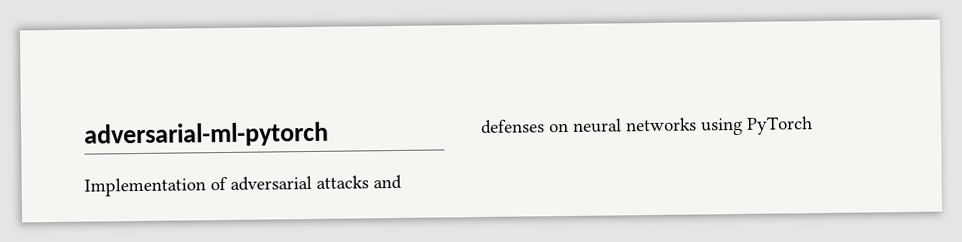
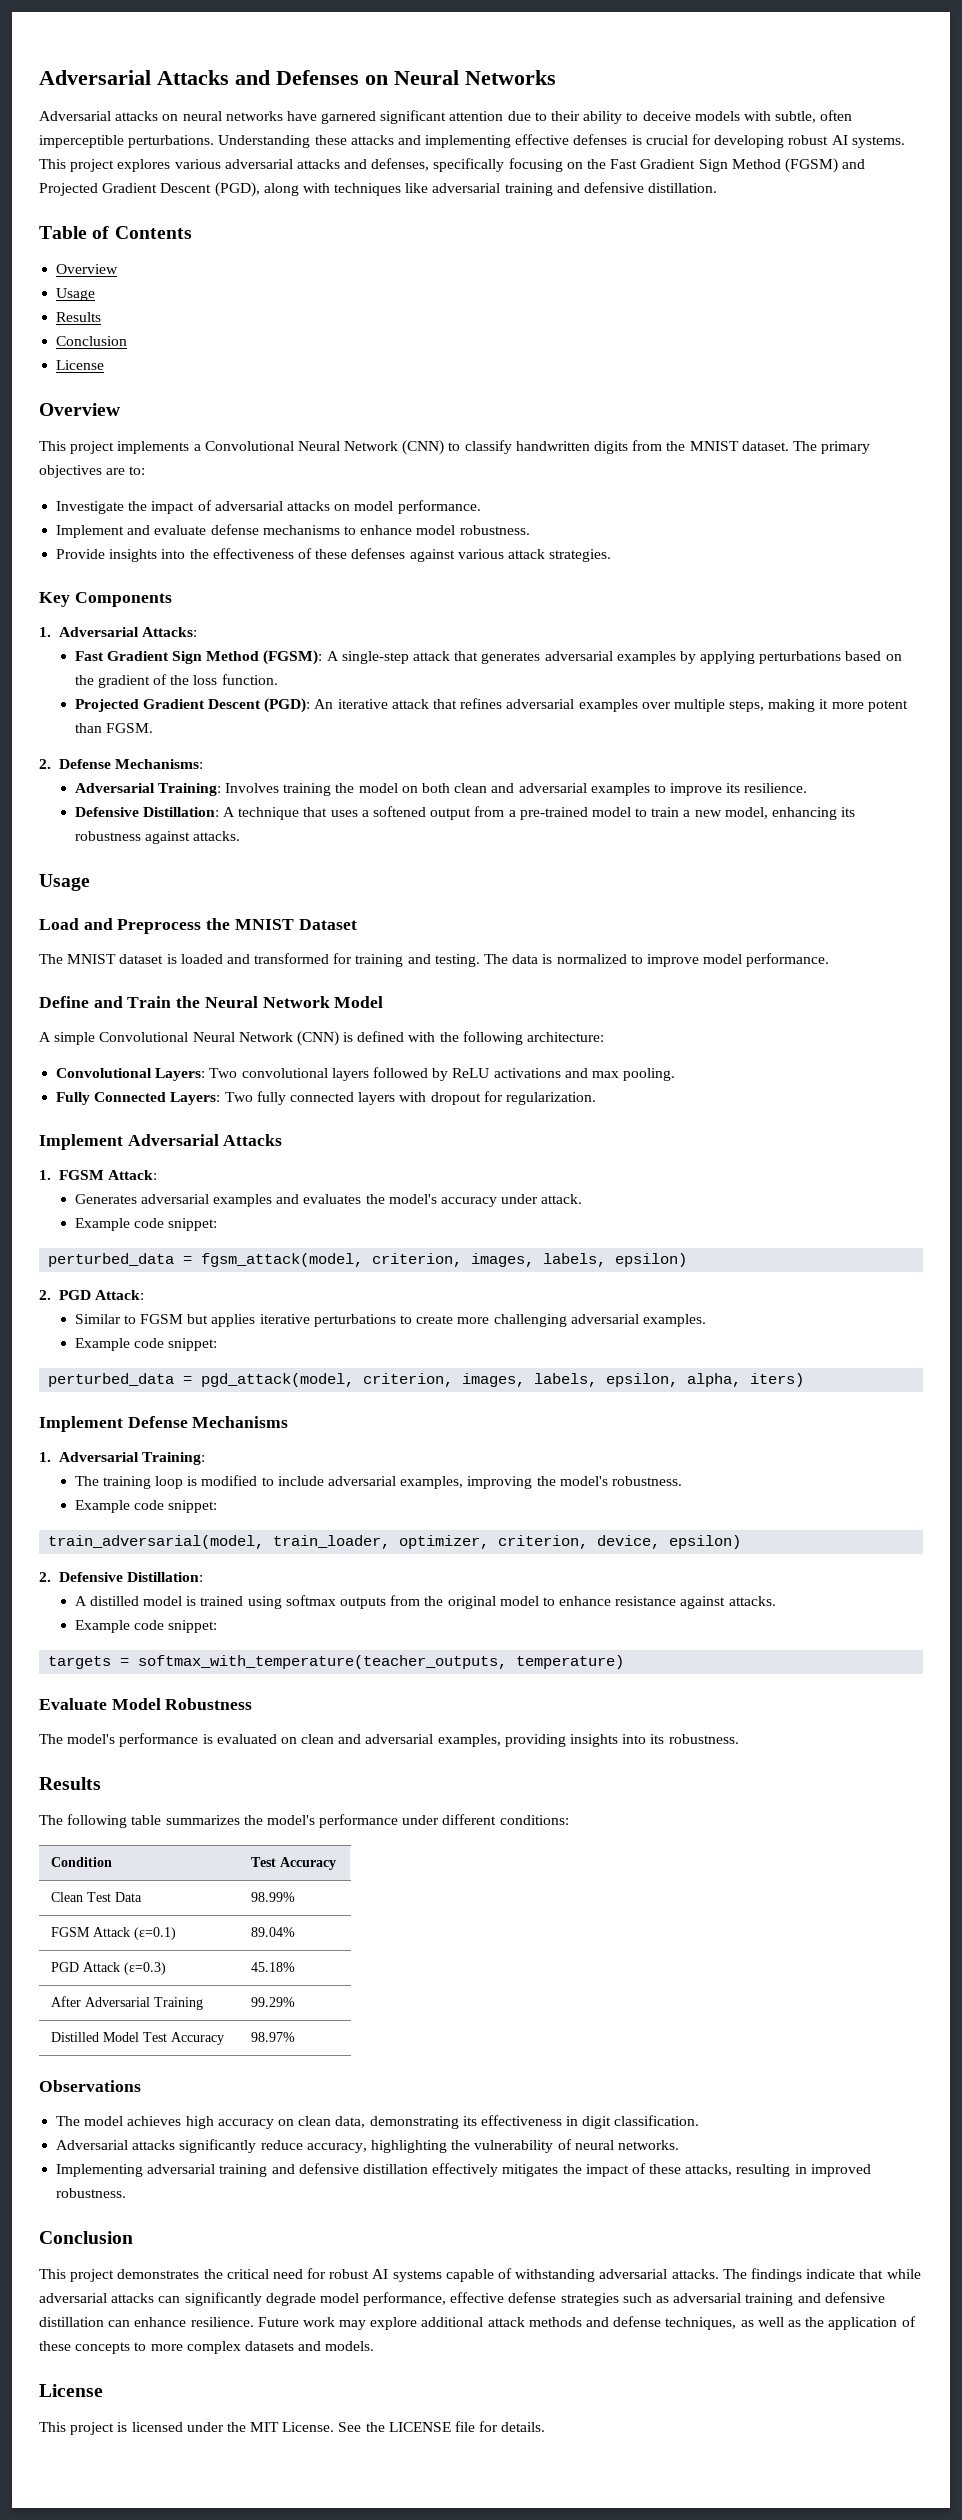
[84,121,329,148] [84,174,402,197] [480,116,813,136] adversarial-ml-pytorch // Implementation of adversarial attacks and defenses on neural networks using PyTorch -> [39,70,556,85] [39,110,853,124] [39,134,905,148] [39,158,866,173] [39,182,718,197] [39,226,192,239] [56,264,119,274] [56,288,96,301] [56,312,102,322] [56,336,128,346] [56,360,105,370] [39,403,120,416] [39,440,871,455] [39,465,146,478] [56,500,481,514] [56,524,530,538] [56,548,612,562] [39,592,172,607] [39,627,197,637] [74,650,902,665] [74,674,278,688] [74,698,908,713] [74,723,153,733] [39,759,203,769] [74,783,808,796] [74,806,856,820] [74,831,241,844] [39,874,90,891] [39,918,357,934] [39,953,830,967] [39,996,384,1008] [39,1031,605,1046] [56,1067,676,1081] [56,1091,596,1105] [39,1134,283,1150] [39,1170,157,1180] [74,1194,583,1207] [74,1218,218,1231] [48,1253,688,1267] [39,1290,144,1300] [74,1314,706,1327] [74,1338,218,1351] [48,1373,805,1387] [39,1416,289,1432] [39,1452,205,1465] [74,1475,682,1489] [74,1500,218,1513] [48,1535,742,1549] [39,1572,203,1582] [74,1595,776,1609] [74,1620,218,1633] [48,1655,625,1669] [39,1698,253,1710] [39,1733,739,1747] [39,1777,101,1790] [39,1814,569,1828] [50,1857,112,1867] [250,1857,336,1870] [50,1892,142,1902] [250,1892,295,1902] [50,1927,176,1940] [250,1927,295,1937] [50,1962,166,1975] [250,1962,295,1972] [50,1996,203,2010] [250,1997,295,2007] [50,2032,224,2045] [250,2032,295,2042] [39,2080,141,2092] [56,2115,700,2129] [56,2139,679,2153] [56,2163,871,2177] [56,2188,127,2198] [39,2231,133,2244] [39,2268,921,2282] [39,2292,885,2306] [39,2316,916,2330] [39,2341,375,2354] [39,2384,103,2397] [39,2421,546,2435] Adversarial Attacks and Defenses on Neural Networks // Adversarial attacks on neural networks have garnered significant attention due to their ability to deceive models with subtle, often imperceptible perturbations. Understanding these attacks and implementing effective defenses is crucial for developing robust AI systems. This project explores various adversarial attacks and defenses, specifically focusing on the Fast Gradient Sign Method (FGSM) and Projected Gradient Descent (PGD), along with techniques like adversarial training and defensive distillation. // Table of Contents // Overview // Usage // Results // Conclusion // License // Overview // This project implements a Convolutional Neural Network (CNN) to classify handwritten digits from the MNIST dataset. The primary objectives are to: // Investigate the impact of adversarial attacks on model performance. // Implement and evaluate defense mechanisms to enhance model robustness. // Provide insights into the effectiveness of these defenses against various attack strategies. // Key Components // 1. Adversarial Attacks: // Fast Gradient Sign Method (FGSM): A single-step attack that generates adversarial examples by applying perturbations based on the gradient of the loss function. // Projected Gradient Descent (PGD): An iterative attack that refines adversarial examples over multiple steps, making it more potent than FGSM. // 2. Defense Mechanisms: // Adversarial Training: Involves training the model on both clean and adversarial examples to improve its resilience. // Defensive Distillation: A technique that uses a softened output from a pre-trained model to train a new model, enhancing its robustness against attacks. // Usage // Load and Preprocess the MNIST Dataset // The MNIST dataset is loaded and transformed for training and testing. The data is normalized to improve model performance. // Define and Train the Neural Network Model // A simple Convolutional Neural Network (CNN) is defined with the following architecture: // Convolutional Layers: Two convolutional layers followed by ReLU activations and max pooling. // Fully Connected Layers: Two fully connected layers with dropout for regularization. // Implement Adversarial Attacks // 1. FGSM Attack: // Generates adversarial examples and evaluates the model's accuracy under attack. // Example code snippet: // perturbed_data = fgsm_attack(model, criterion, images, labels, epsilon) // 2. PGD Attack: // Similar to FGSM but applies iterative perturbations to create more challenging adversarial examples. // Example code snippet: // perturbed_data = pgd_attack(model, criterion, images, labels, epsilon, alpha, iters) // Implement Defense Mechanisms // 1. Adversarial Training: // The training loop is modified to include adversarial examples, improving the model's robustness. // Example code snippet: // train_adversarial(model, train_loader, optimizer, criterion, device, epsilon) // 2. Defensive Distillation: // A distilled model is trained using softmax outputs from the original model to enhance resistance against attacks. // Example code snippet: // targets = softmax_with_temperature(teacher_outputs, temperature) // Evaluate Model Robustness // The model's performance is evaluated on clean and adversarial examples, providing insights into its robustness. // Results // The following table summarizes the model's performance under different conditions: // Condition | Test Accuracy // Clean Test Data | 98.99% // FGSM Attack (ε=0.1) | 89.04% // PGD Attack (ε=0.3) | 45.18% // After Adversarial Training | 99.29% // Distilled Model Test Accuracy | 98.97% // Observations // The model achieves high accuracy on clean data, demonstrating its effectiveness in digit classification. // Adversarial attacks significantly reduce accuracy, highlighting the vulnerability of neural networks. // Implementing adversarial training and defensive distillation effectively mitigates the impact of these attacks, resulting in improved robustness. // Conclusion // This project demonstrates the critical need for robust AI systems capable of withstanding adversarial attacks. The findings indicate that while adversarial attacks can significantly degrade model performance, effective defense strategies such as adversarial training and defensive distillation can enhance resilience. Future work may explore additional attack methods and defense techniques, as well as the application of these concepts to more complex datasets and models. // License // This project is licensed under the MIT License. See the LICENSE file for details.

